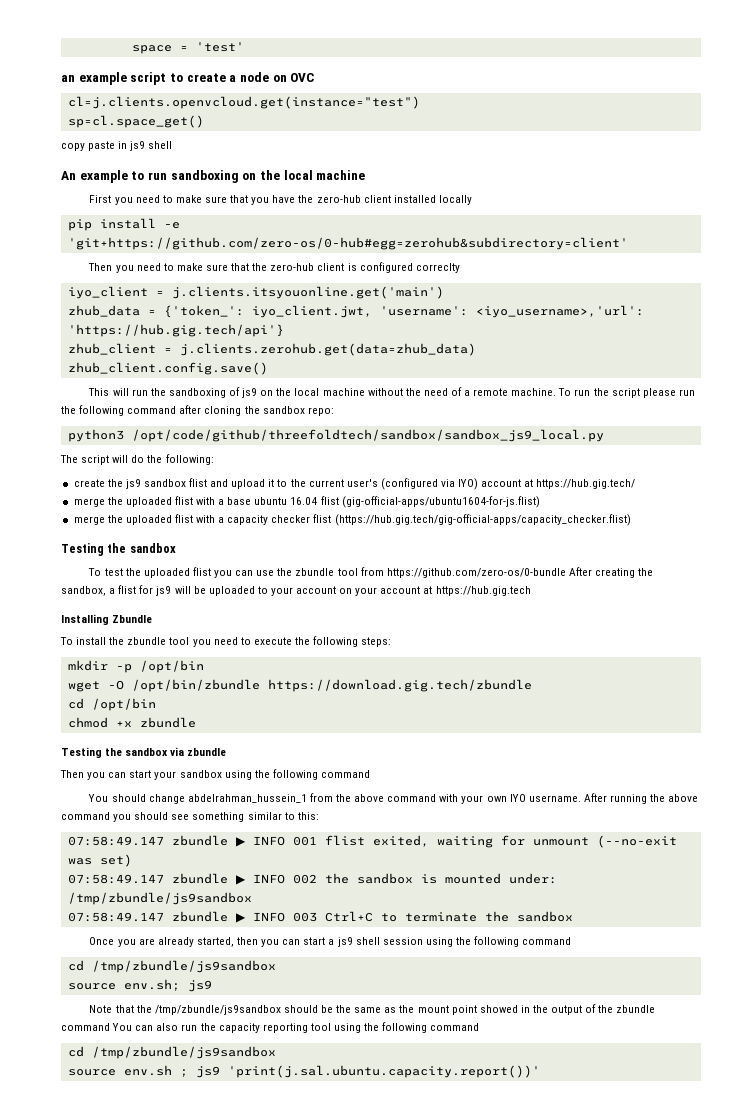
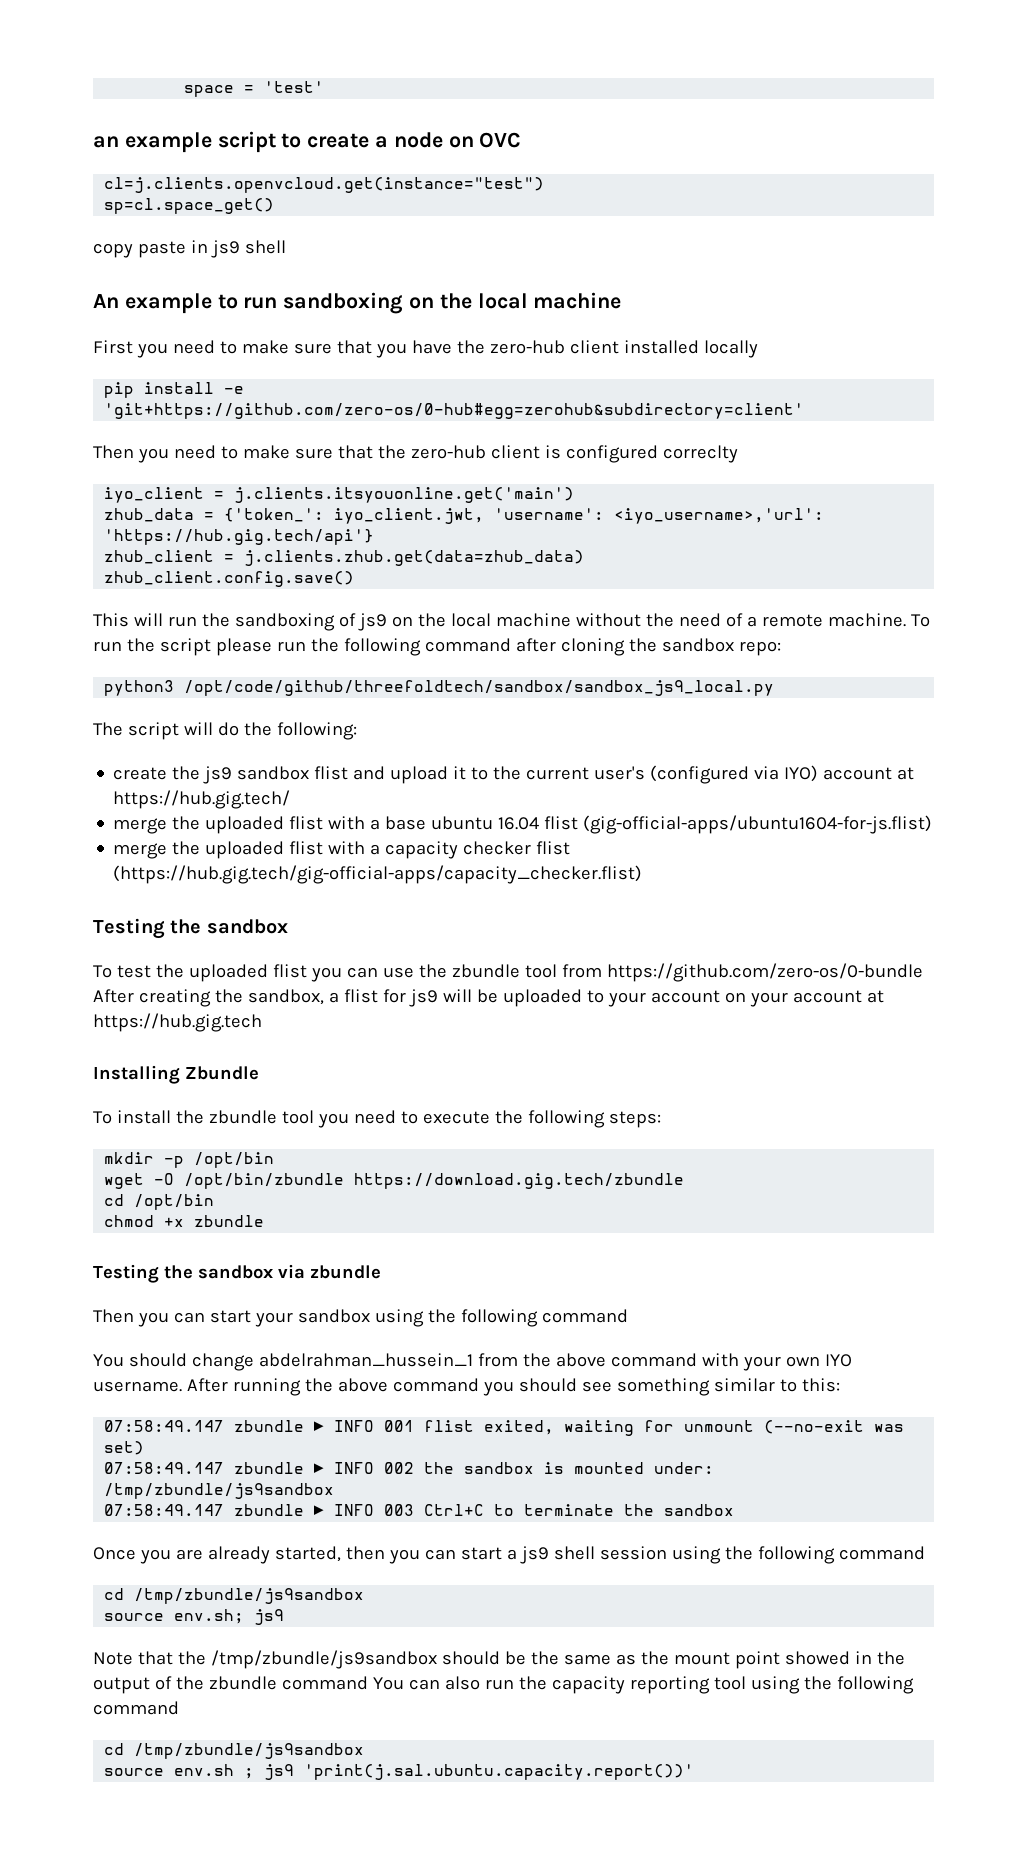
[179,343,476,356] j.clients.zerohub.get(data=zhub_data) -> [244,550,585,566] j.clients.zhub.get(data=zhub_data)

